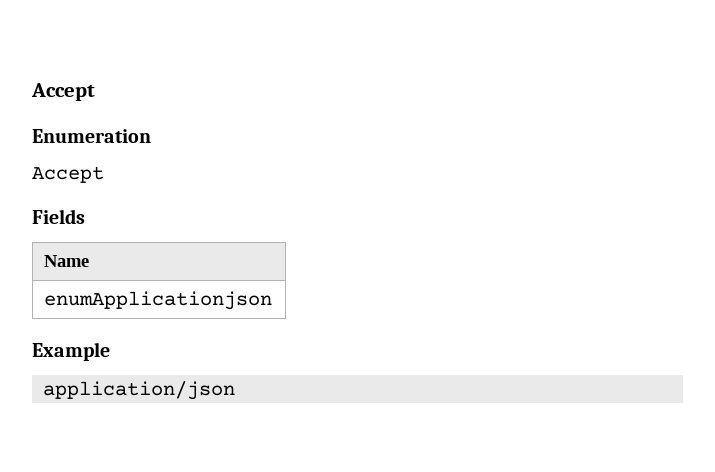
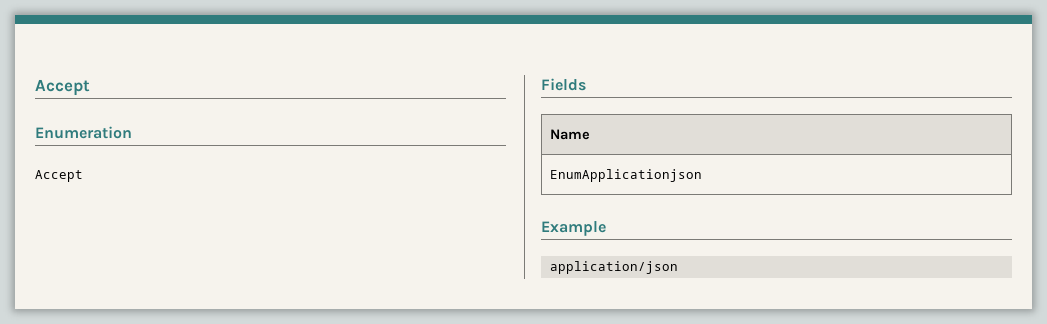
[44,291,273,310] enumApplicationjson -> [549,169,702,182] EnumApplicationjson

